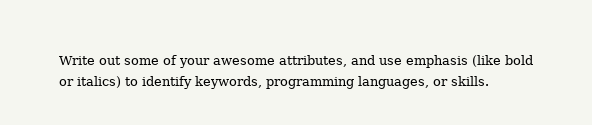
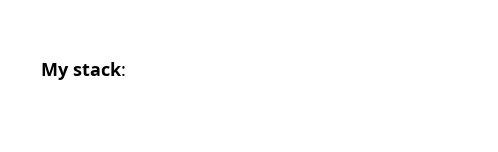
[59,55,533,68] [59,76,489,89] Write out some of your awesome attributes, and use emphasis (like bold or italics) to identify keywords, programming languages, or skills. -> [41,62,126,80] My stack:

